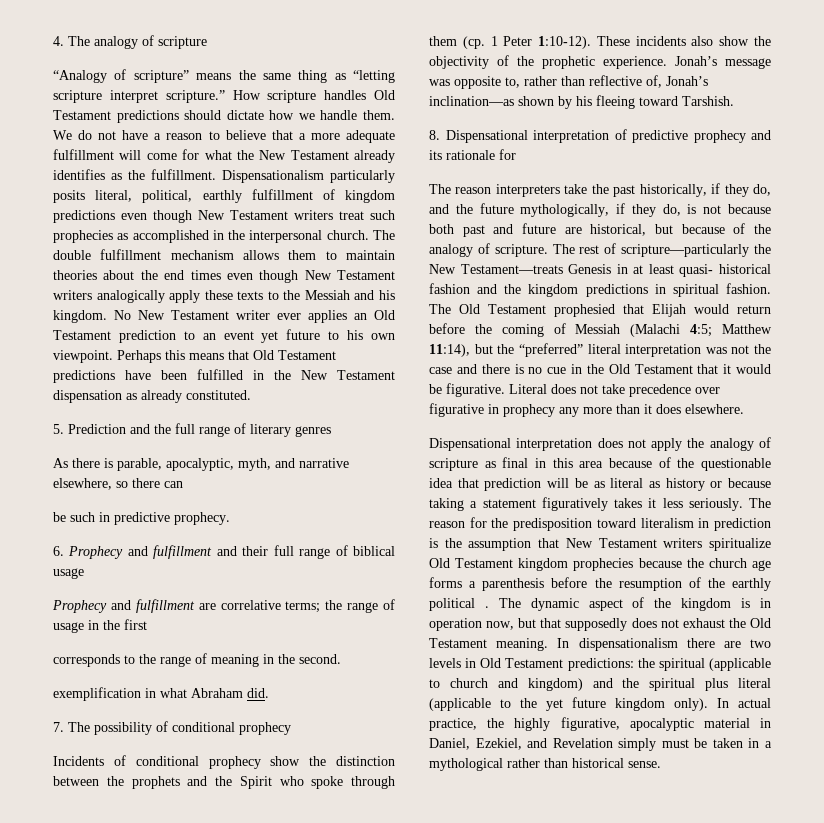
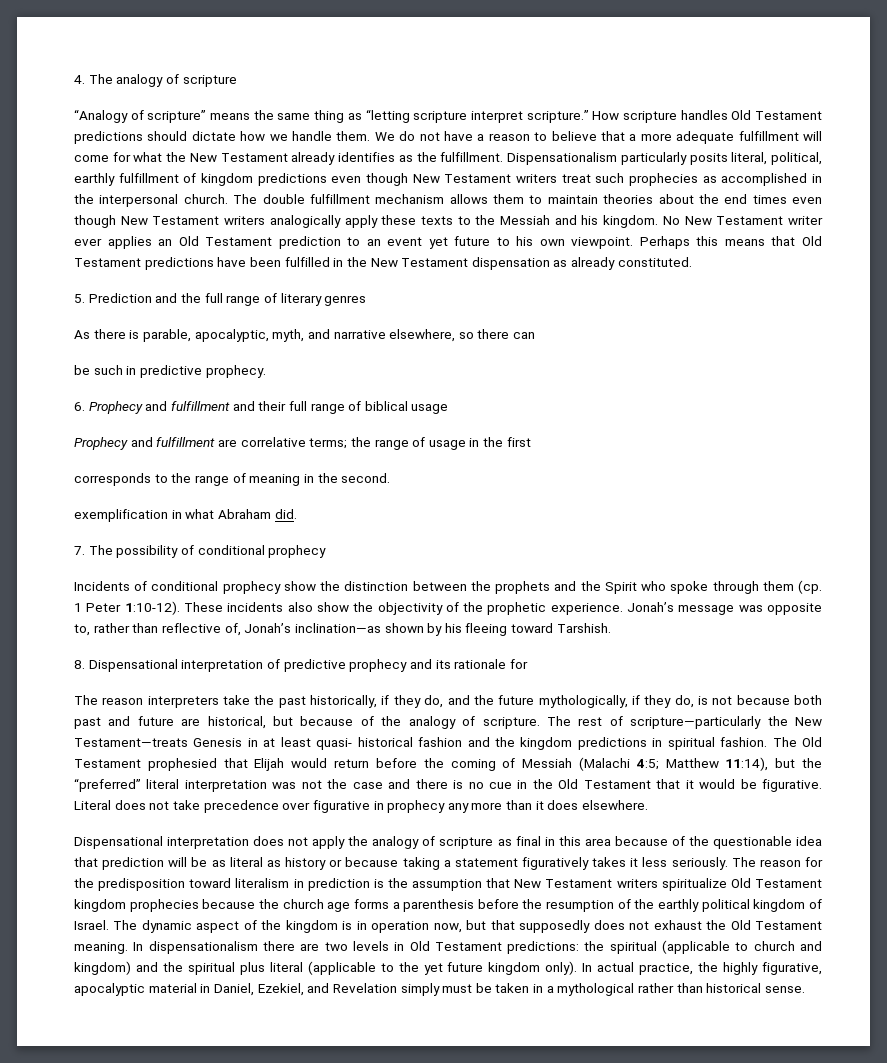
[484,606,489,608] . -> [753,899,822,912] [74,920,109,930] kingdom of Israel.

